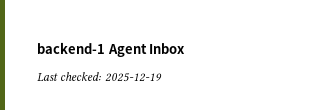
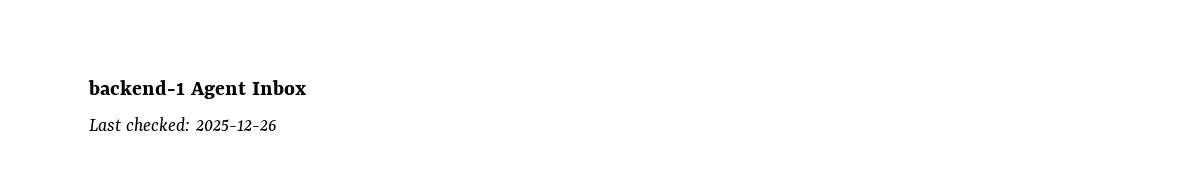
[104,73,162,82] 2025-12-19 -> [194,119,277,131] 2025-12-26

